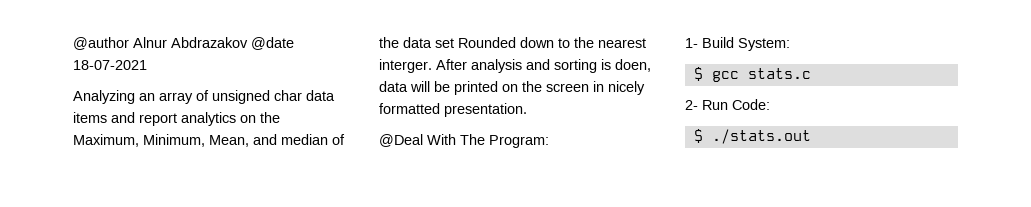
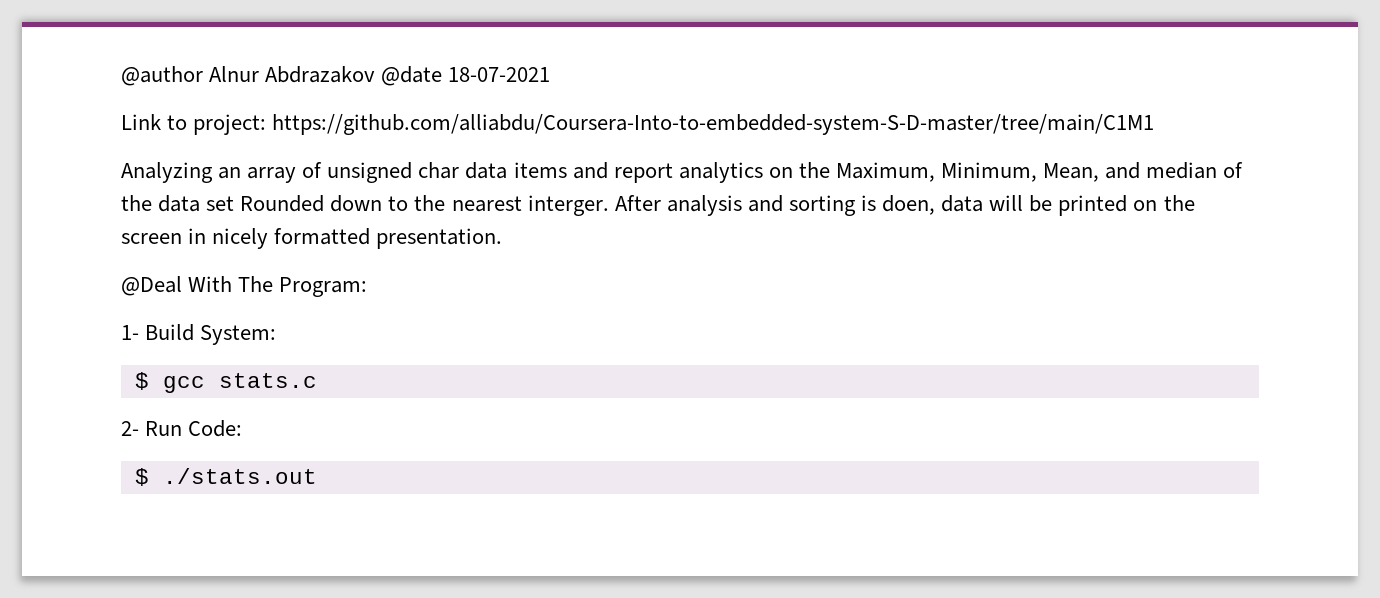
(147, 65) none -> [121,114,1155,135] // Link to project: https://github.com/alliabdu/Coursera-Into-to-embedded-system-S-D-master/tree/main/C1M1

